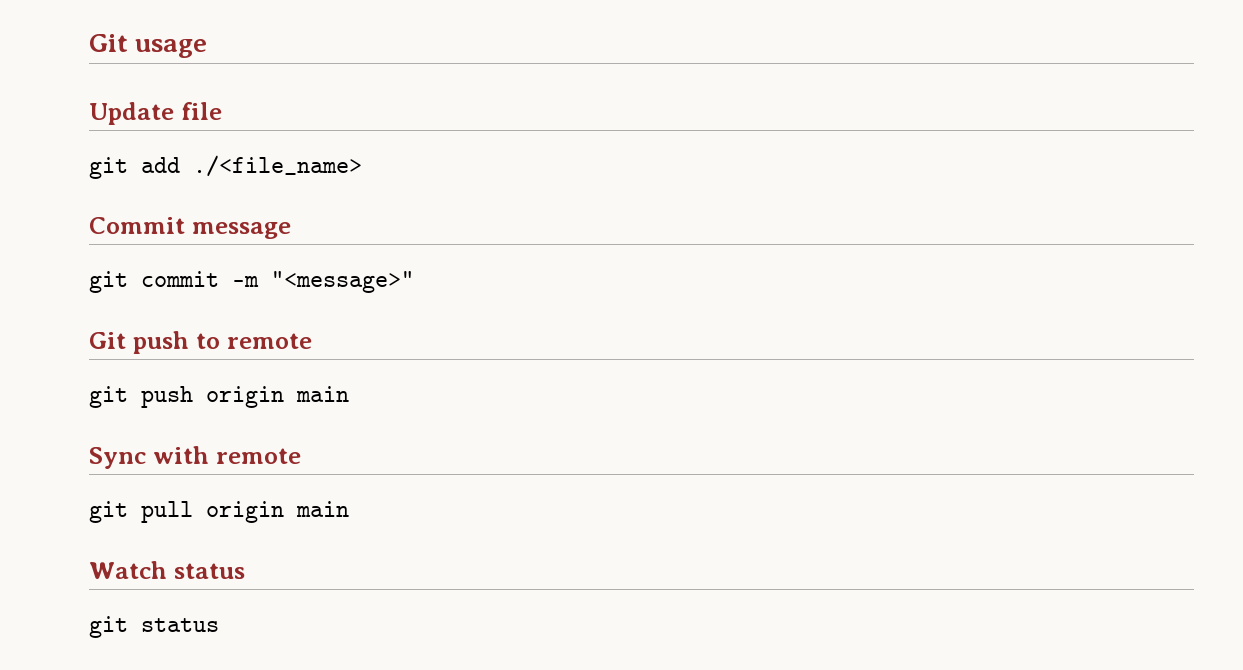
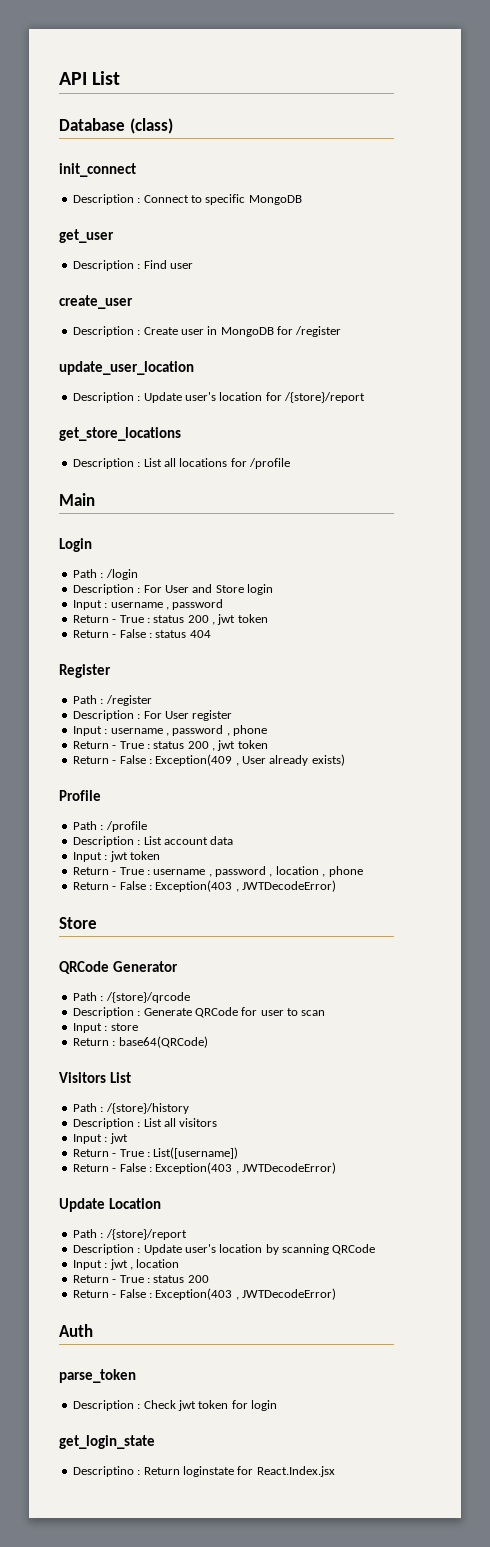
[89,34,208,58] [89,102,222,125] [89,155,362,179] [89,217,291,239] [89,271,414,293] [89,331,312,354] [89,386,349,408] [89,446,301,469] [89,501,349,523] [89,561,245,579] [89,616,219,638] Git usage // Update file // git add ./<file_name> // Commit message // git commit -m "<message>" // Git push to remote // git push origin main // Sync with remote // git pull origin main // Watch status // git status -> [59,71,121,85] [59,118,173,134] [59,163,136,177] [72,194,302,205] [59,229,114,243] [72,260,193,271] [59,295,133,309] [72,326,342,337] [59,361,194,375] [72,392,365,403] [59,427,181,441] [72,458,290,469] [59,493,95,506] [59,538,92,552] [72,569,138,580] [72,584,273,595] [72,599,224,610] [72,614,268,625] [72,629,211,638] [59,664,111,678] [72,695,152,706] [72,710,233,721] [72,725,267,736] [72,740,268,751] [72,754,345,766] [59,790,101,801] [72,821,147,832] [72,836,234,847] [72,851,160,862] [72,866,363,877] [72,880,336,892] [59,917,97,929] [59,961,178,974] [72,992,190,1003] [72,1007,326,1018] [72,1023,138,1033] [72,1036,208,1048] [59,1072,131,1083] [72,1103,189,1114] [72,1118,218,1129] [72,1133,128,1144] [72,1147,239,1159] [72,1162,336,1174] [59,1198,161,1212] [72,1229,187,1240] [72,1244,376,1255] [72,1259,180,1270] [72,1275,209,1283] [72,1288,336,1300] [59,1324,93,1337] [59,1369,136,1383] [72,1400,277,1411] [59,1435,155,1449] [72,1466,335,1477] API List // Database (class) // init_connect // Description : Connect to specific MongoDB // get_user // Description : Find user // create_user // Description : Create user in MongoDB for /register // update_user_location // Description : Update user's location for /{store}/report // get_store_locations // Description : List all locations for /profile // Main // Login // Path : /login // Description : For User and Store login // Input : username , password // Return - True : status 200 , jwt token // Return - False : status 404 // Register // Path : /register // Description : For User register // Input : username , password , phone // Return - True : status 200 , jwt token // Return - False : Exception(409 , User already exists) // Profile // Path : /profile // Description : List account data // Input : jwt token // Return - True : username , password , location , phone // Return - False : Exception(403 , JWTDecodeError) // Store // QRCode Generator // Path : /{store}/qrcode // Description : Generate QRCode for user to scan // Input : store // Return : base64(QRCode) // Visitors List // Path : /{store}/history // Description : List all visitors // Input : jwt // Return - True : List([username]) // Return - False : Exception(403 , JWTDecodeError) // Update Location // Path : /{store}/report // Description : Update user's location by scanning QRCode // Input : jwt , location // Return - True : status 200 // Return - False : Exception(403 , JWTDecodeError) // Auth // parse_token // Description : Check jwt token for login // get_login_state // Descriptino : Return loginstate for React.Index.jsx

